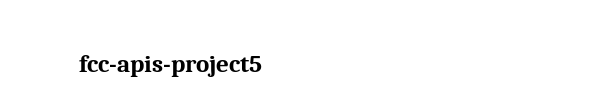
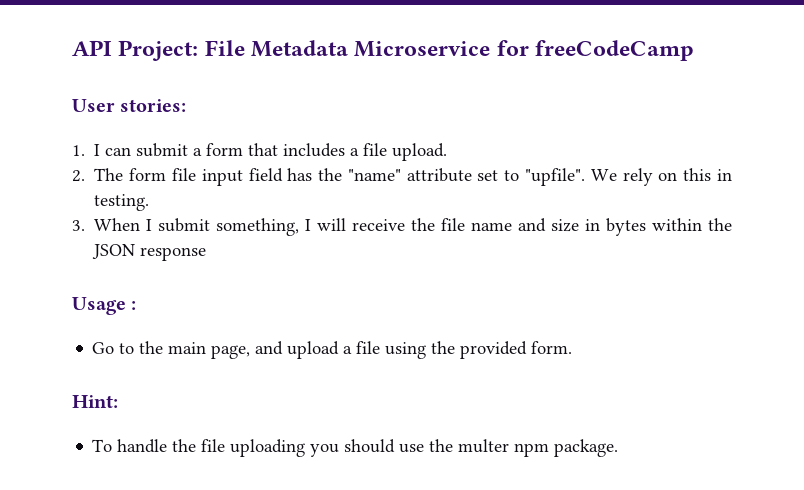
[79,55,262,77] fcc-apis-project5 -> [72,40,695,61] [72,99,187,112] [72,143,448,161] [72,168,732,186] [94,194,150,211] [72,218,733,236] [92,244,207,261] [72,297,137,315] [92,341,573,359] [72,395,118,408] [92,439,619,457] API Project: File Metadata Microservice for freeCodeCamp // User stories: // 1. I can submit a form that includes a file upload. // 2. The form file input field has the "name" attribute set to "upfile". We rely on this in testing. // 3. When I submit something, I will receive the file name and size in bytes within the JSON response // Usage : // Go to the main page, and upload a file using the provided form. // Hint: // To handle the file uploading you should use the multer npm package.

